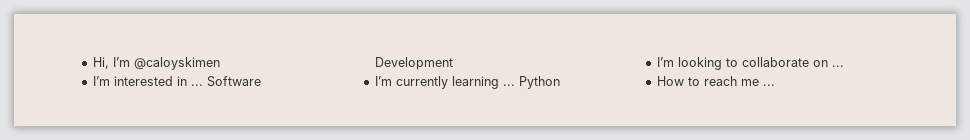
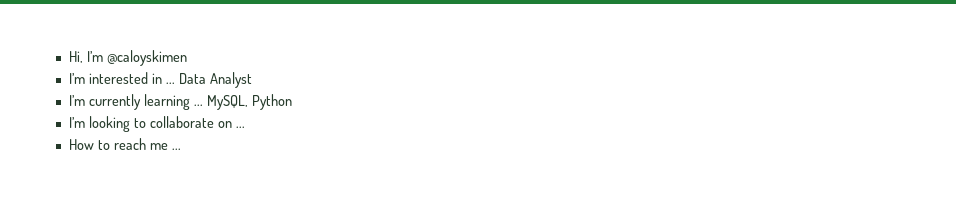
[206,76,261,87] [374,57,453,70] Software Development -> [178,72,252,88] Data Analyst
(515, 85) none -> [206,95,248,110] MySQL,

